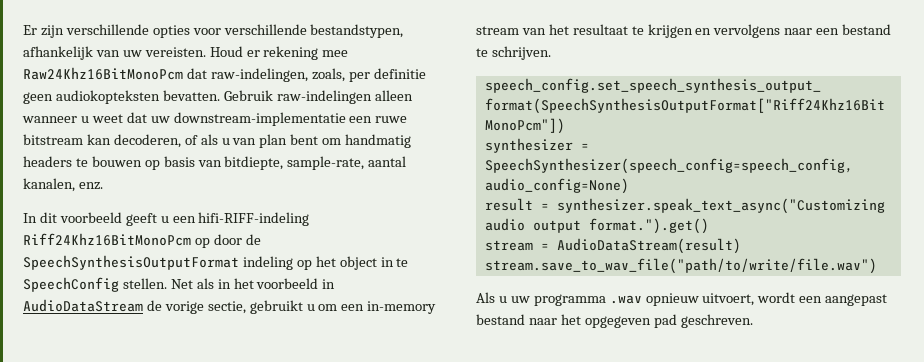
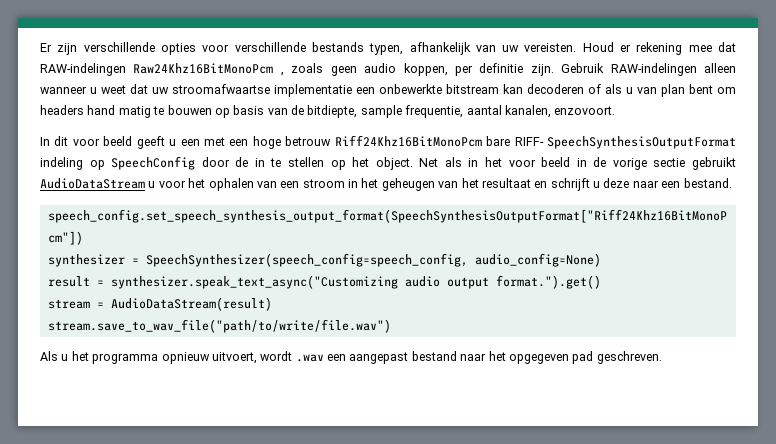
[310,24,404,38] bestandstypen, -> [311,42,404,55] bestands typen,
[23,67,426,82] [23,90,372,104] Raw24Khz16BitMonoPcm dat raw-indelingen, zoals, per definitie geen audiokopteksten bevatten. Gebruik raw-indelingen -> [718,42,736,52] [40,63,697,76] dat RAW-indelingen Raw24Khz16BitMonoPcm , zoals geen audio koppen, per definitie zijn. Gebruik RAW-indelingen
[173,112,408,126] downstream-implementatie een ruwe -> [172,84,442,97] stroomafwaartse implementatie een onbewerkte
[113,134,181,148] decoderen, -> [527,84,584,94] decoderen
[345,134,412,148] [23,156,72,167] handmatig headers -> [40,105,151,118] headers hand matig
[224,156,365,170] bitdiepte, sample-rate, -> [291,105,464,118] de bitdiepte, sample frequentie,
[78,182,103,190] enz. -> [554,106,616,115] enzovoort.
[59,212,122,223] voorbeeld -> [72,136,133,146] voor beeld
[198,212,310,226] [23,233,261,248] [23,255,409,270] [23,277,336,292] [23,299,437,314] [476,24,892,38] [476,46,551,60] hifi-RIFF-indeling Riff24Khz16BitMonoPcm op door de SpeechSynthesisOutputFormat indeling op het object in te SpeechConfig stellen. Net als in het voorbeeld in AudioDataStream de vorige sectie, gebruikt u om een in-memory stream van het resultaat te krijgen en vervolgens naar een bestand te schrijven. -> [203,135,736,149] [40,156,736,170] [40,178,732,191] met een hoge betrouw Riff24Khz16BitMonoPcm bare RIFF- SpeechSynthesisOutputFormat indeling op SpeechConfig door de in te stellen op het object. Net als in het voor beeld in de vorige sectie gebruikt AudioDataStream u voor het ophalen van een stroom in het geheugen van het resultaat en schrijft u deze naar een bestand.
[510,294,642,306] uw programma .wav -> [71,351,159,364] het programma
(796, 297) none -> [295,354,324,362] .wav

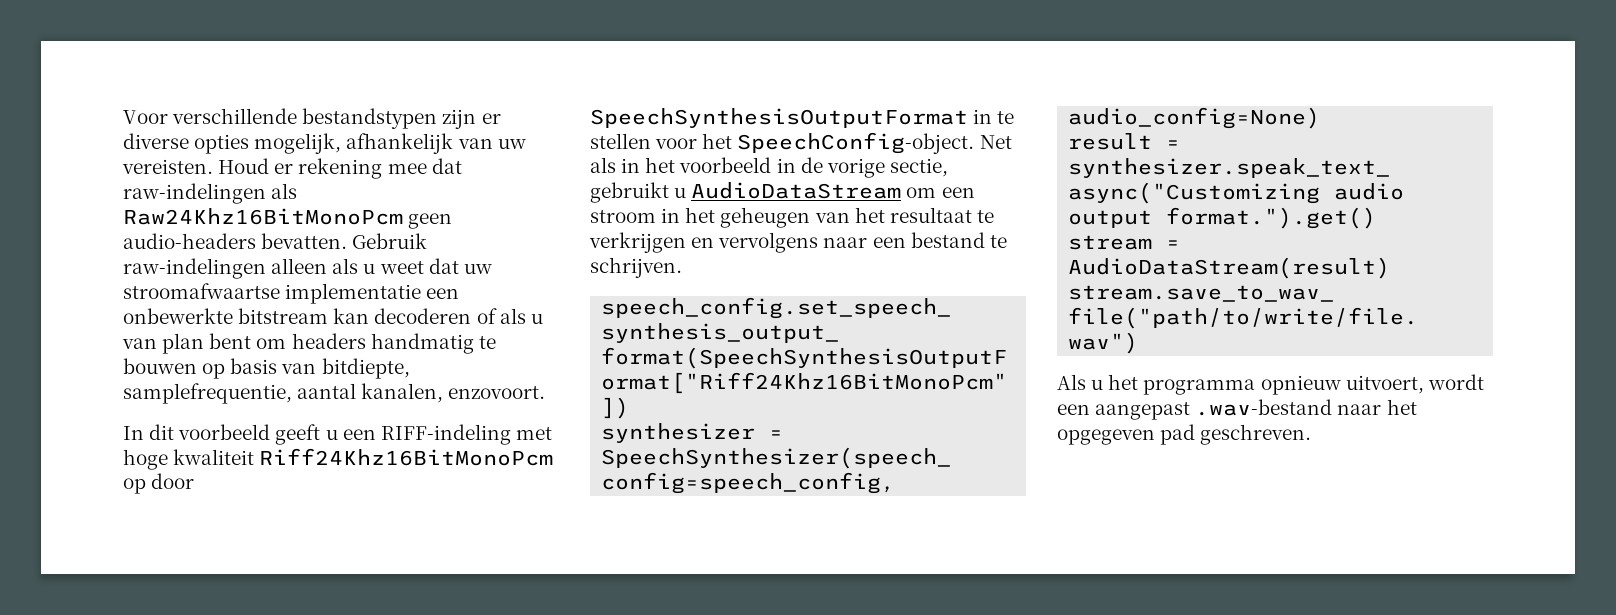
[40,42,404,55] Er zijn verschillende opties voor verschillende bestands typen, -> [123,108,501,129] [123,133,342,154] Voor verschillende bestandstypen zijn er diverse opties mogelijk,
[40,63,736,76] [40,86,87,94] RAW-indelingen Raw24Khz16BitMonoPcm , zoals geen audio koppen, per definitie zijn. Gebruik RAW-indelingen alleen wanneer -> [123,183,298,204] [123,208,453,229] [123,233,428,249] [123,258,359,279] raw-indelingen als Raw24Khz16BitMonoPcm geen audio-headers bevatten. Gebruik raw-indelingen alleen als
[87,105,151,118] hand matig -> [370,333,474,354] handmatig
[291,105,464,118] de bitdiepte, sample frequentie, -> [321,358,410,379] [123,383,292,404] bitdiepte, samplefrequentie,
[72,136,133,146] voor beeld -> [178,424,271,440] voorbeeld
[203,135,736,149] [40,156,413,170] met een hoge betrouw Riff24Khz16BitMonoPcm bare RIFF- SpeechSynthesisOutputFormat indeling op SpeechConfig door de in te stellen op het object. -> [380,424,552,445] [123,448,554,470] [123,473,195,494] [590,108,1015,128] [590,132,975,154] RIFF-indeling met hoge kwaliteit Riff24Khz16BitMonoPcm op door SpeechSynthesisOutputFormat in te stellen voor het SpeechConfig-object.
[508,157,571,167] voor beeld -> [679,157,772,173] voorbeeld
[653,157,736,170] [40,178,277,191] sectie gebruikt AudioDataStream u voor het ophalen van -> [889,158,948,177] [590,182,937,203] sectie, gebruikt u AudioDataStream om
[534,178,732,191] en schrijft u deze naar een bestand. -> [976,210,994,223] [589,232,1007,253] [590,257,682,278] te verkrijgen en vervolgens naar een bestand te schrijven.
[295,354,324,362] .wav -> (1484, 382) none
[411,351,457,361] bestand -> [1195,399,1333,416] .wav-bestand

